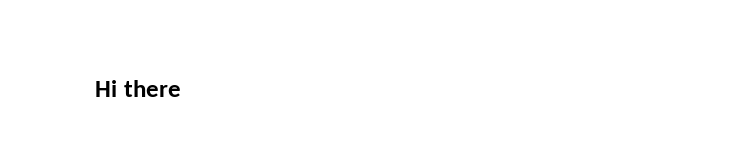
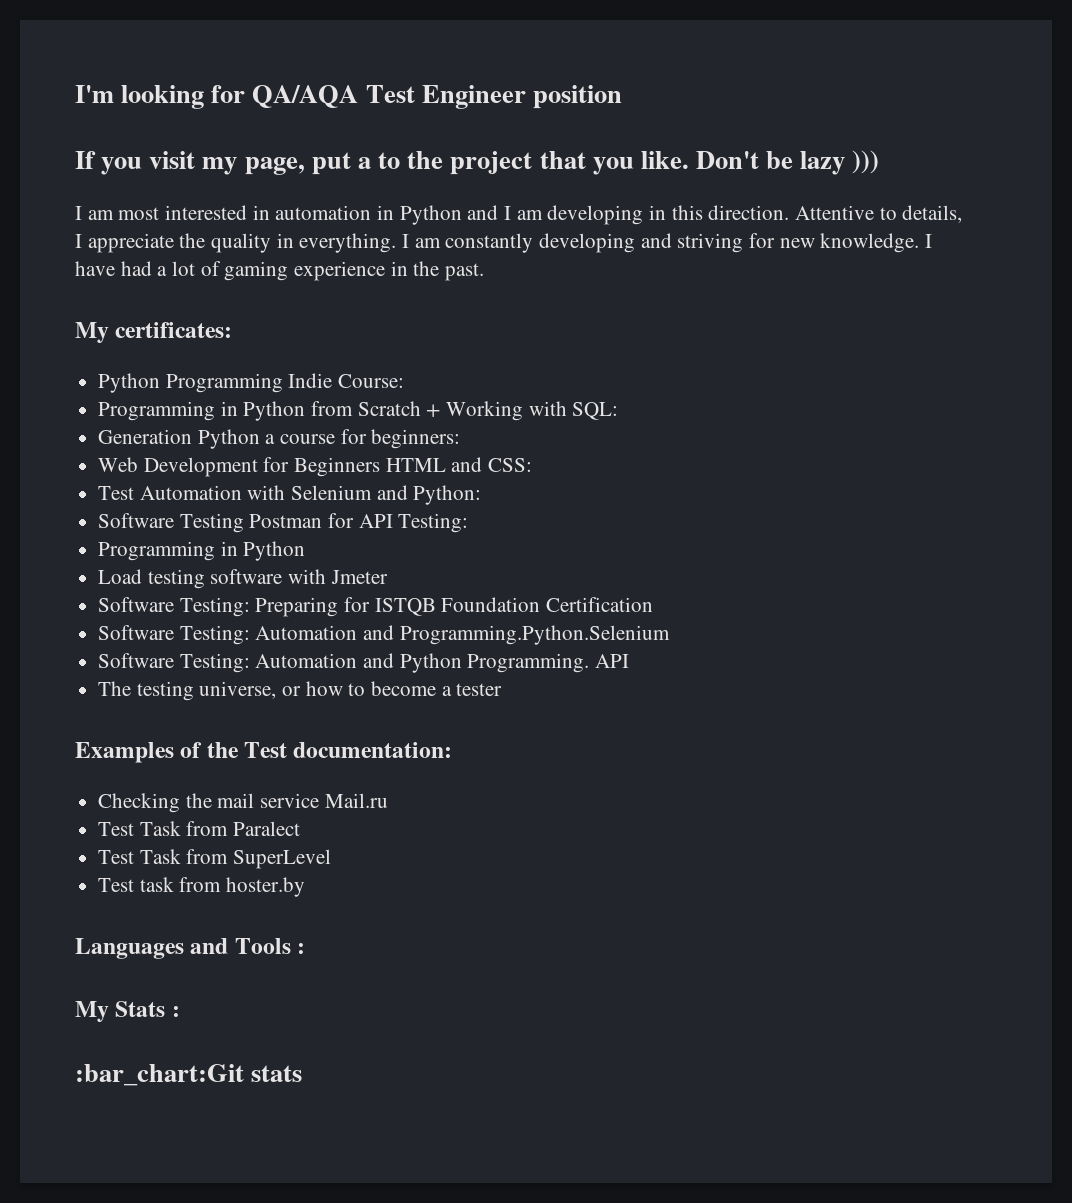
[95,80,181,97] Hi there -> [75,85,622,109] [75,150,880,175] [75,205,963,225] [75,233,933,253] [75,261,485,281] [75,322,233,343] [98,373,405,393] [98,401,619,421] [98,429,461,449] [98,457,533,477] [98,485,482,505] [98,513,469,533] [98,541,306,561] [98,569,388,589] [98,597,654,617] [98,625,670,645] [98,653,630,673] [98,681,503,701] [75,742,453,763] [98,793,388,813] [98,821,301,836] [98,849,332,869] [98,877,306,897] [75,938,306,959] [75,1001,180,1022] [75,1064,303,1086] I'm looking for QA/AQA Test Engineer position // If you visit my page, put a to the project that you like. Don't be lazy ))) // I am most interested in automation in Python and I am developing in this direction. Attentive to details, I appreciate the quality in everything. I am constantly developing and striving for new knowledge. I have had a lot of gaming experience in the past. // My certificates: // Python Programming Indie Course: // Programming in Python from Scratch + Working with SQL: // Generation Python a course for beginners: // Web Development for Beginners HTML and CSS: // Test Automation with Selenium and Python: // Software Testing Postman for API Testing: // Programming in Python // Load testing software with Jmeter // Software Testing: Preparing for ISTQB Foundation Certification // Software Testing: Automation and Programming.Python.Selenium // Software Testing: Automation and Python Programming. API // The testing universe, or how to become a tester // Examples of the Test documentation: // Checking the mail service Mail.ru // Test Task from Paralect // Test Task from SuperLevel // Test task from hoster.by // Languages and Tools : // My Stats : // :bar_chart:Git stats

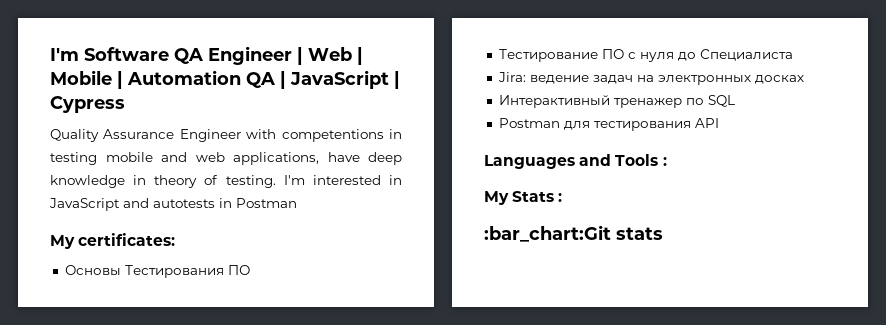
[75,85,622,109] [75,150,880,175] [75,205,963,225] [75,233,933,253] [75,261,485,281] [75,322,233,343] [98,373,405,393] [98,401,619,421] [98,429,461,449] [98,457,533,477] [98,485,482,505] [98,513,469,533] [98,541,306,561] [98,569,388,589] [98,597,654,617] [98,625,670,645] [98,653,630,673] [98,681,503,701] [75,742,453,763] [98,793,388,813] [98,821,301,836] [98,849,332,869] [98,877,306,897] I'm looking for QA/AQA Test Engineer position // If you visit my page, put a to the project that you like. Don't be lazy ))) // I am most interested in automation in Python and I am developing in this direction. Attentive to details, I appreciate the quality in everything. I am constantly developing and striving for new knowledge. I have had a lot of gaming experience in the past. // My certificates: // Python Programming Indie Course: // Programming in Python from Scratch + Working with SQL: // Generation Python a course for beginners: // Web Development for Beginners HTML and CSS: // Test Automation with Selenium and Python: // Software Testing Postman for API Testing: // Programming in Python // Load testing software with Jmeter // Software Testing: Preparing for ISTQB Foundation Certification // Software Testing: Automation and Programming.Python.Selenium // Software Testing: Automation and Python Programming. API // The testing universe, or how to become a tester // Examples of the Test documentation: // Checking the mail service Mail.ru // Test Task from Paralect // Test Task from SuperLevel // Test task from hoster.by -> [50,46,363,65] [50,70,400,89] [50,96,125,113] [50,129,402,142] [50,152,402,165] [50,175,402,188] [49,198,297,211] [50,233,176,249] [64,265,250,278] [498,49,793,62] [497,72,804,85] [498,95,735,108] [498,118,719,131] I'm Software QA Engineer | Web | Mobile | Automation QA | JavaScript | Cypress // Quality Assurance Engineer with competentions in testing mobile and web applications, have deep knowledge in theory of testing. I'm interested in JavaScript and autotests in Postman // My certificates: // Основы Тестирования ПО // Тестирование ПО с нуля до Специалиста // Jira: ведение задач на электронных досках // Интерактивный тренажер по SQL // Postman для тестирования API

